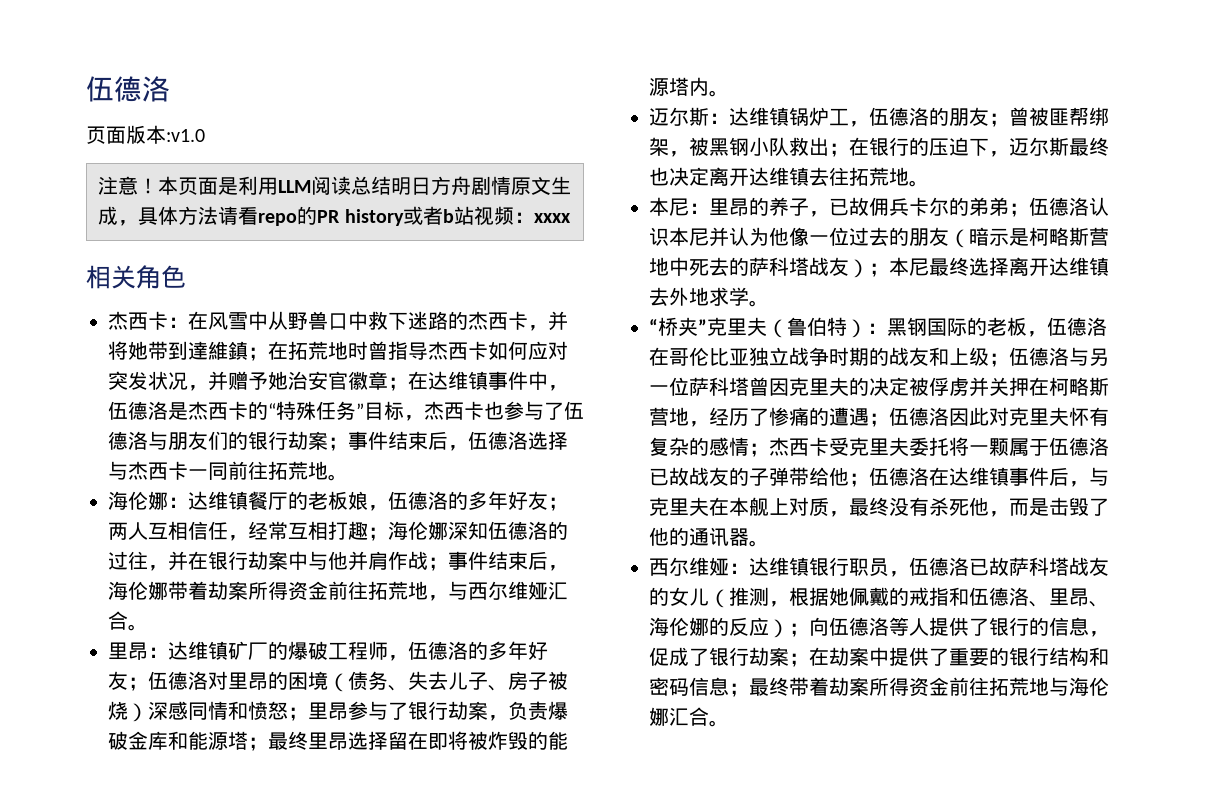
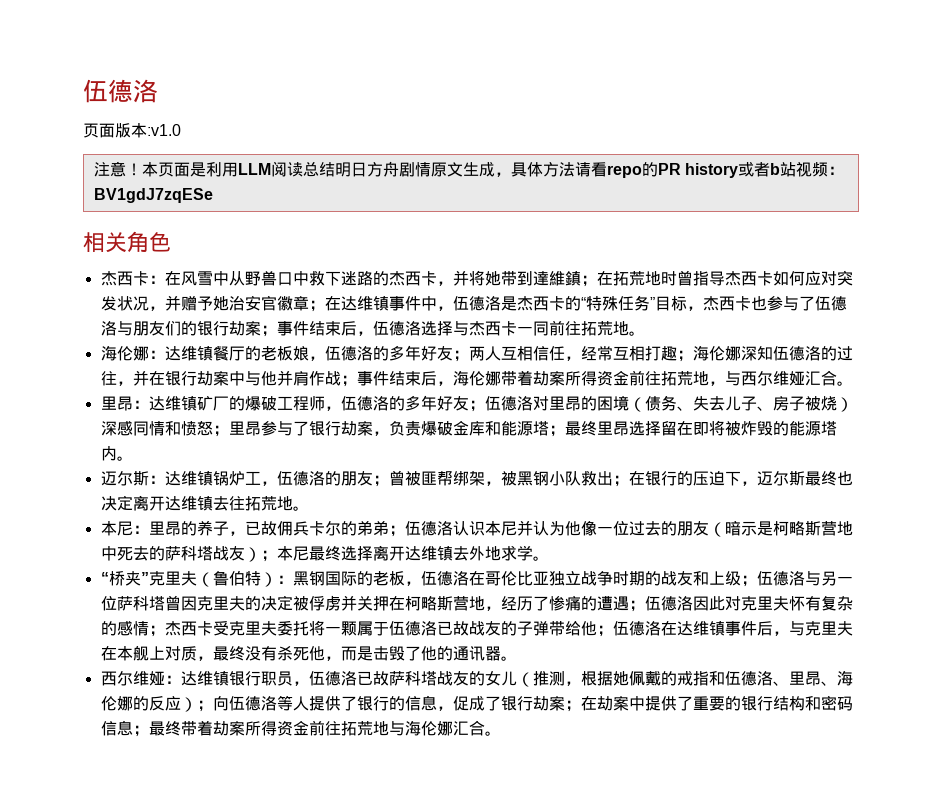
[533,213,571,223] xxxx -> [93,188,213,203] BV1gdJ7zqESe

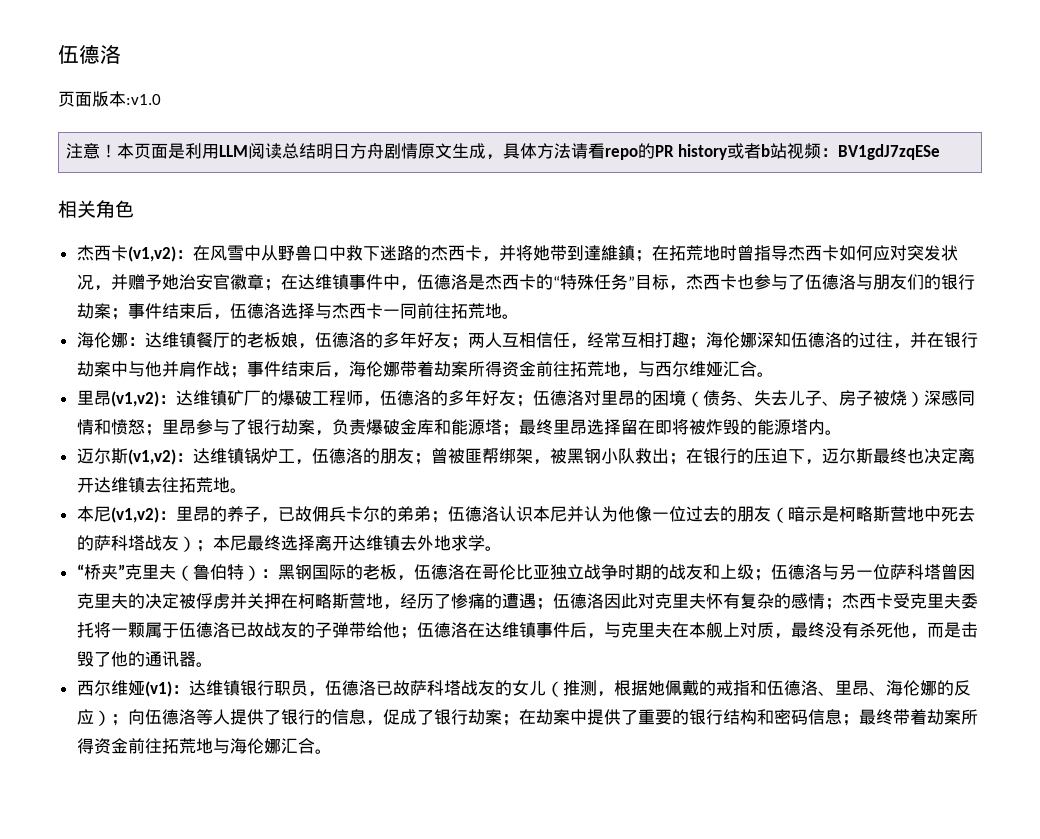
(149, 278) none -> [127,246,176,262] (v1,v2)
(133, 403) none -> [110,391,159,407] (v1,v2)
(149, 478) none -> [127,449,176,465] (v1,v2)
(133, 528) none -> [110,507,159,523] (v1,v2)
(165, 678) none -> [144,681,172,697] (v1)

